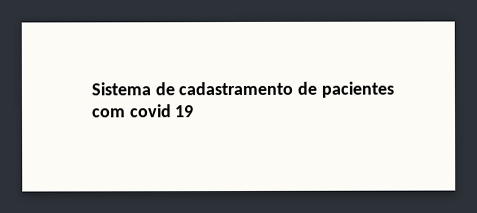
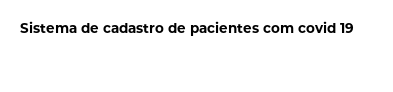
[178,81,294,96] cadastramento -> [103,23,164,33] cadastro

